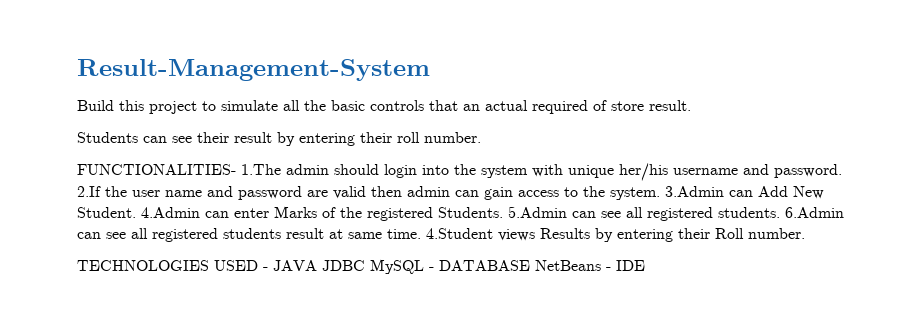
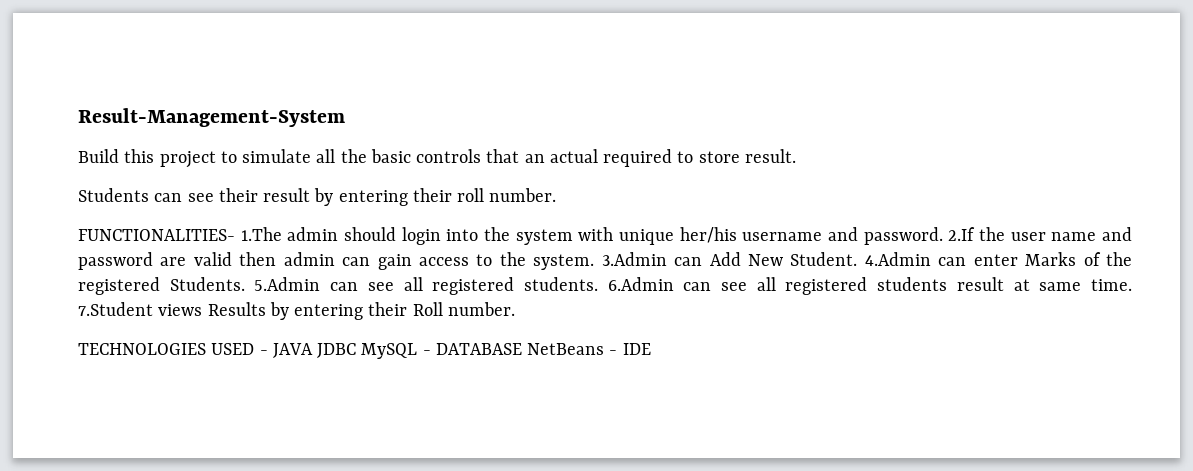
[593,100,607,111] of -> [677,151,694,163] to
[426,228,493,239] 4.Student -> [78,302,153,316] 7.Student

